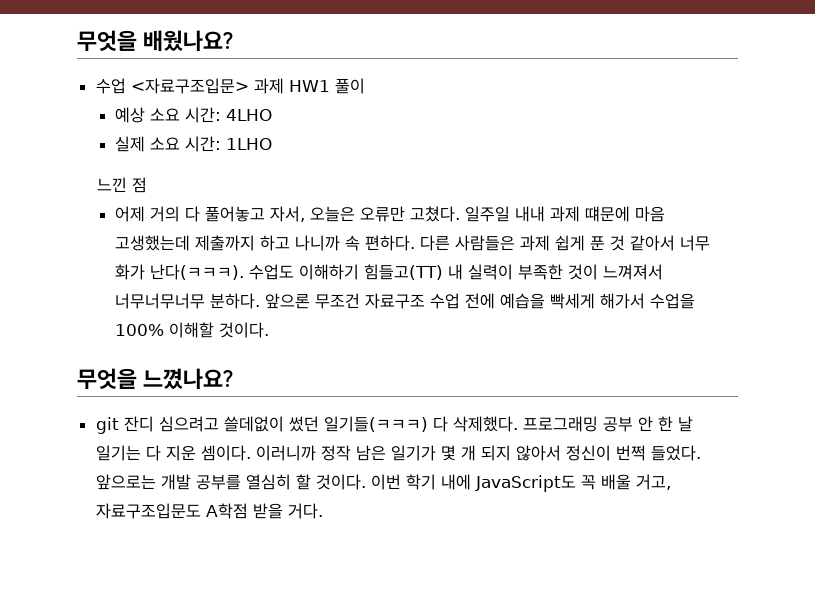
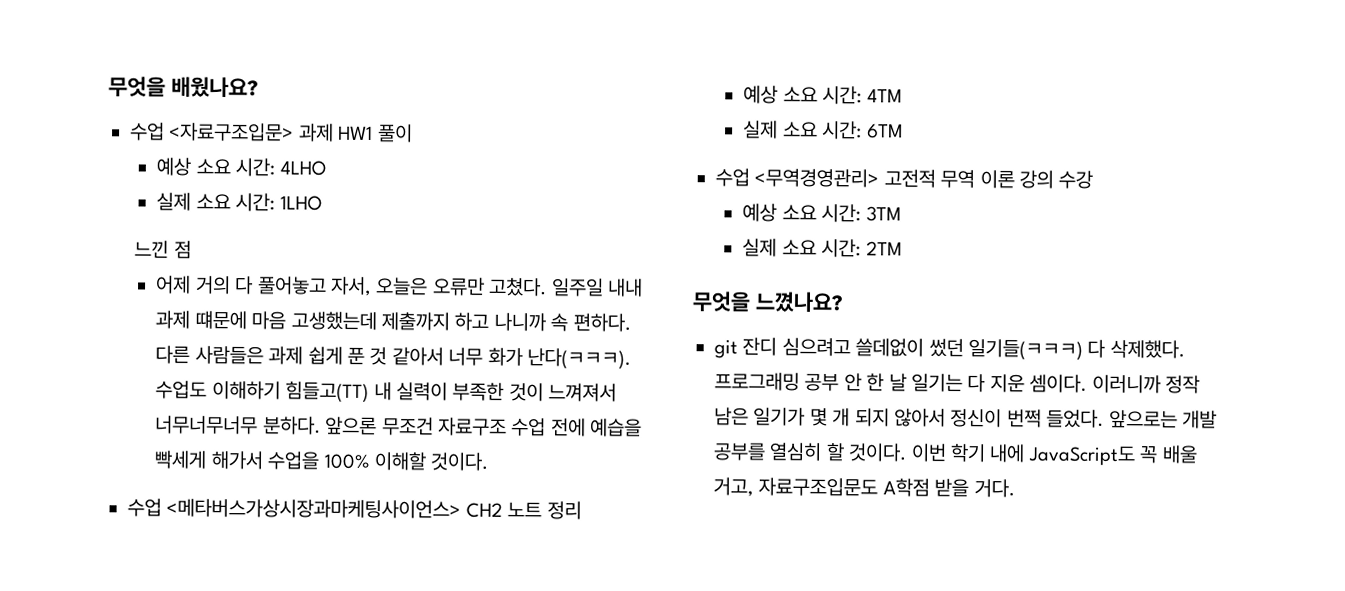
(270, 330) none -> [127,498,582,520] [743,85,903,105] [743,120,904,140] [715,168,1094,189] [742,203,902,223] [742,238,903,258] // 수업 <메타버스가상시장과마케팅사이언스> CH2 노트 정리 // 예상 소요 시간: 4TM // 실제 소요 시간: 6TM // 수업 <무역경영관리> 고전적 무역 이론 강의 수강 // 예상 소요 시간: 3TM // 실제 소요 시간: 2TM

